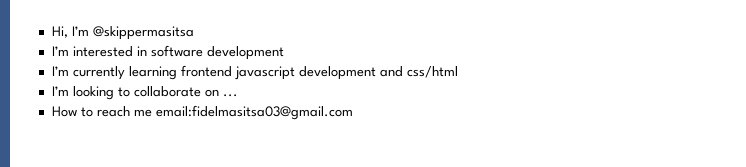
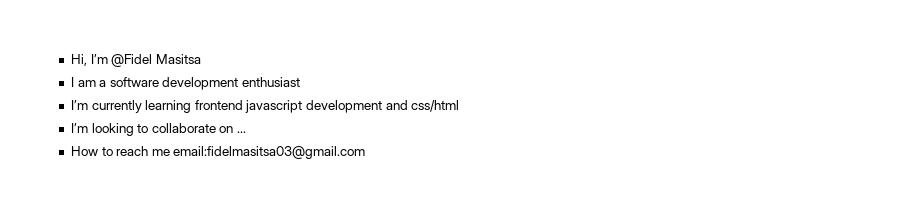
[92,26,194,40] [51,46,147,57] @skippermasitsa // I’m interested in -> [111,54,201,67] [70,77,107,87] @Fidel Masitsa // I am a
(284, 53) none -> [242,77,301,87] enthusiast

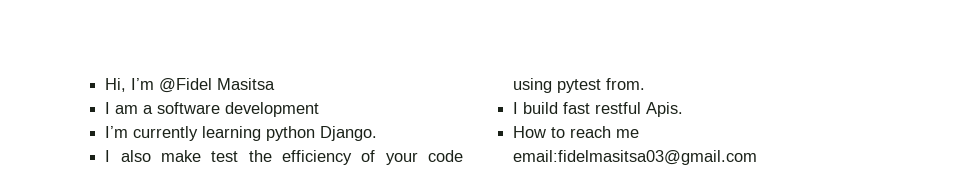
[242,77,301,87] enthusiast -> (320, 109) none
[194,100,460,113] [70,123,247,136] frontend javascript development and css/html // I’m looking to collaborate on ... -> [266,126,378,141] [105,150,463,165] [513,78,646,93] [513,102,684,117] python Django. // I also make test the efficiency of your code using pytest from. // I build fast restful Apis.

